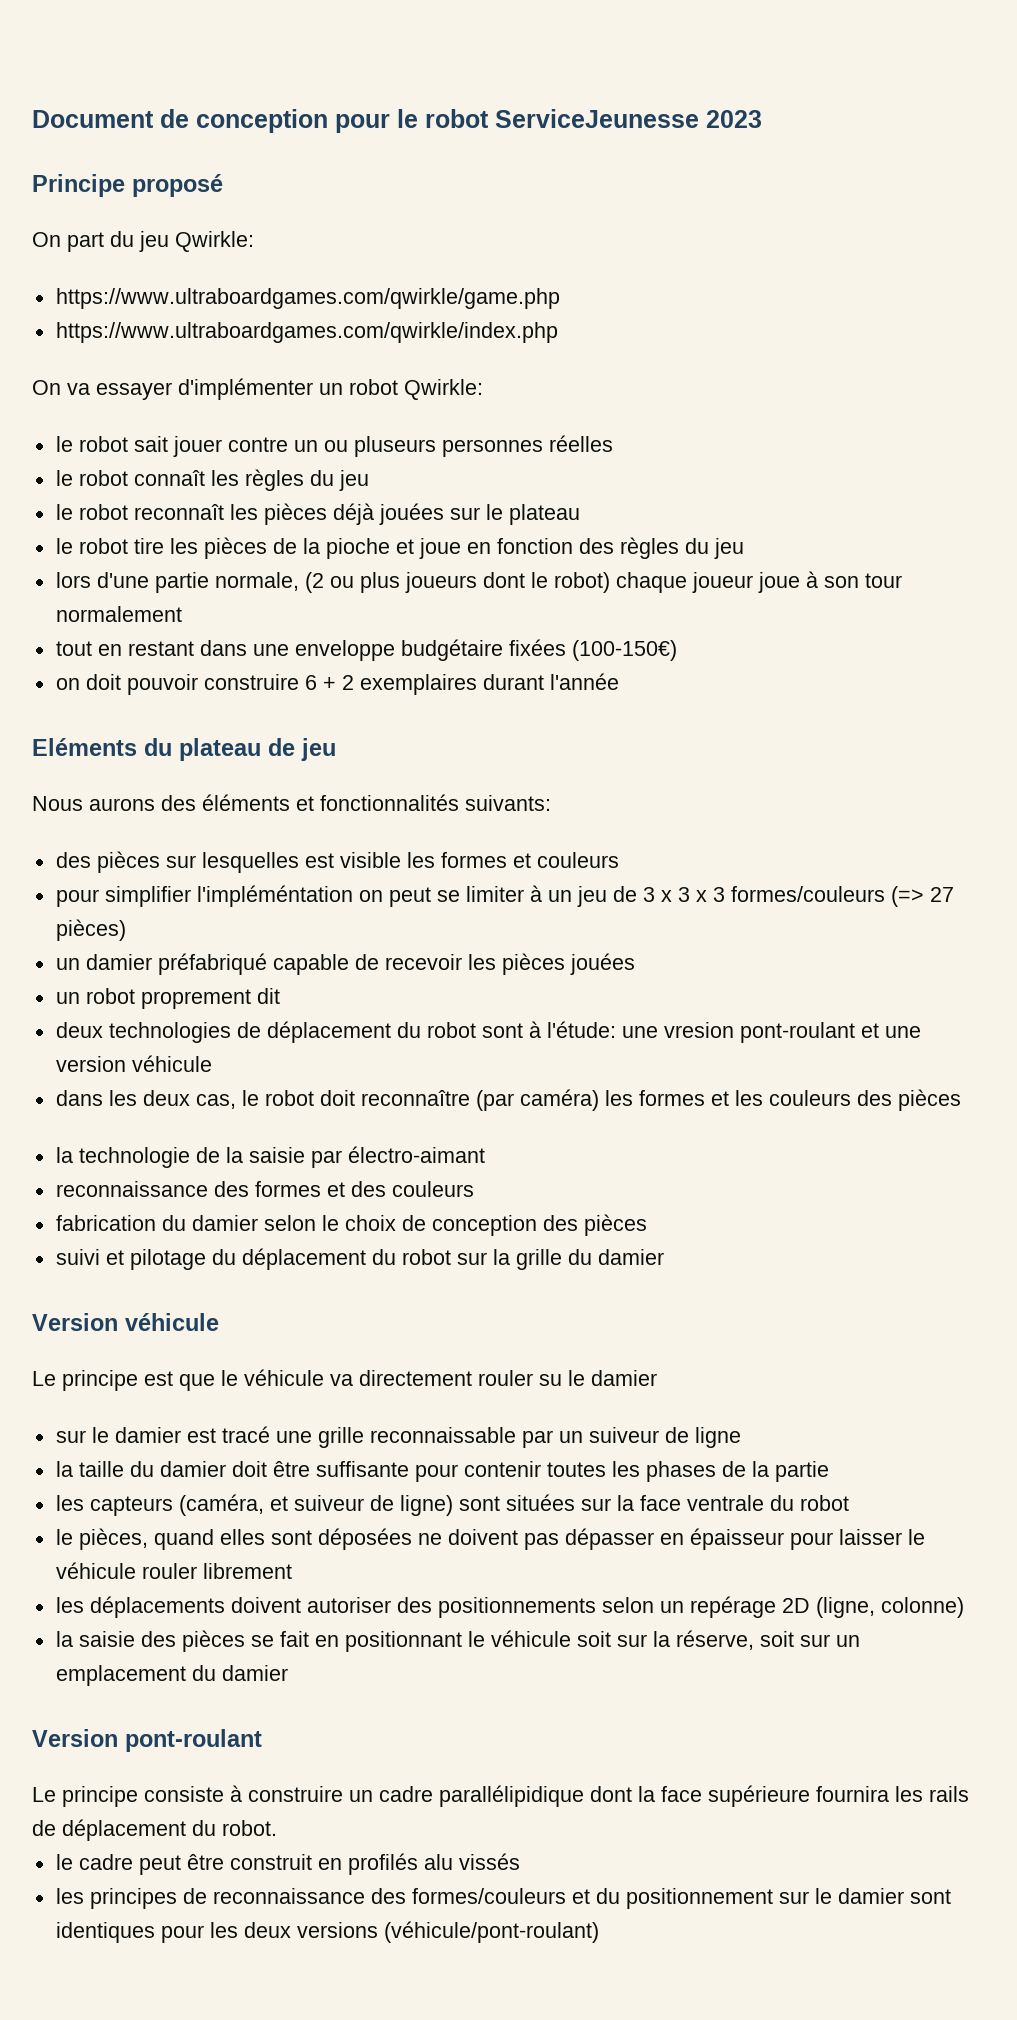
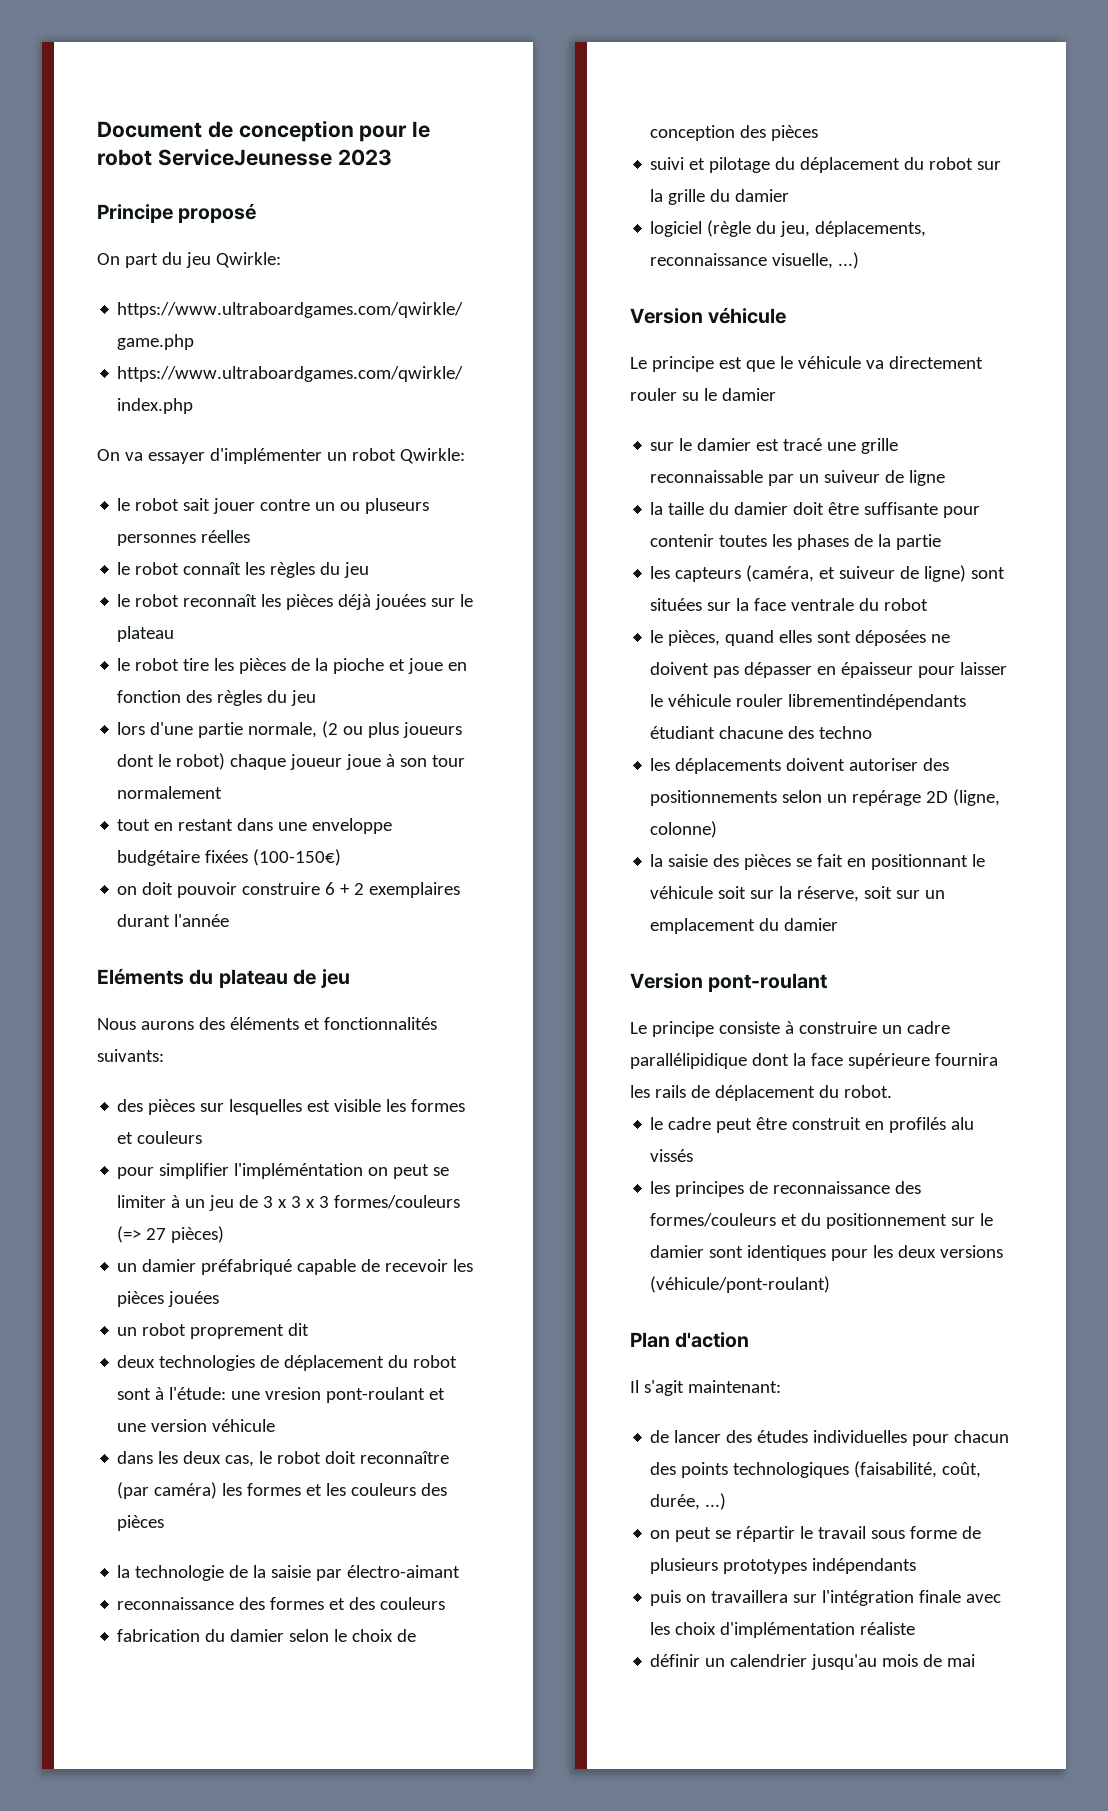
(664, 1257) none -> [650,220,927,237] [650,252,860,269] // logiciel (règle du jeu, déplacements, reconnaissance visuelle, ...)
[202,1563,292,1579] librement -> [788,694,967,710] [650,726,873,739] librementindépendants étudiant chacune des techno
(599, 1932) none -> [630,1332,750,1348] [630,1380,781,1396] [650,1430,1010,1446] [650,1461,982,1478] [650,1493,727,1510] [650,1526,982,1542] [650,1558,917,1574] [650,1590,1002,1606] [650,1622,916,1638] [650,1654,976,1670] // Plan d'action // Il s'agit maintenant: // de lancer des études individuelles pour chacun des points technologiques (faisabilité, coût, durée, ...) // on peut se répartir le travail sous forme de plusieurs prototypes indépendants // puis on travaillera sur l'intégration finale avec les choix d'implémentation réaliste // définir un calendrier jusqu'au mois de mai

